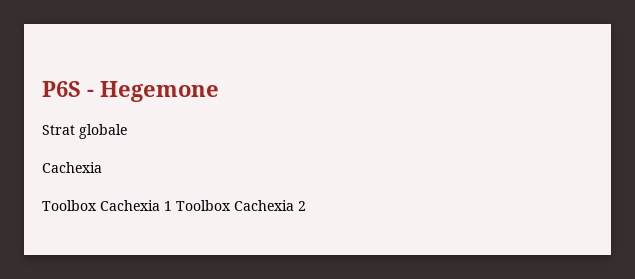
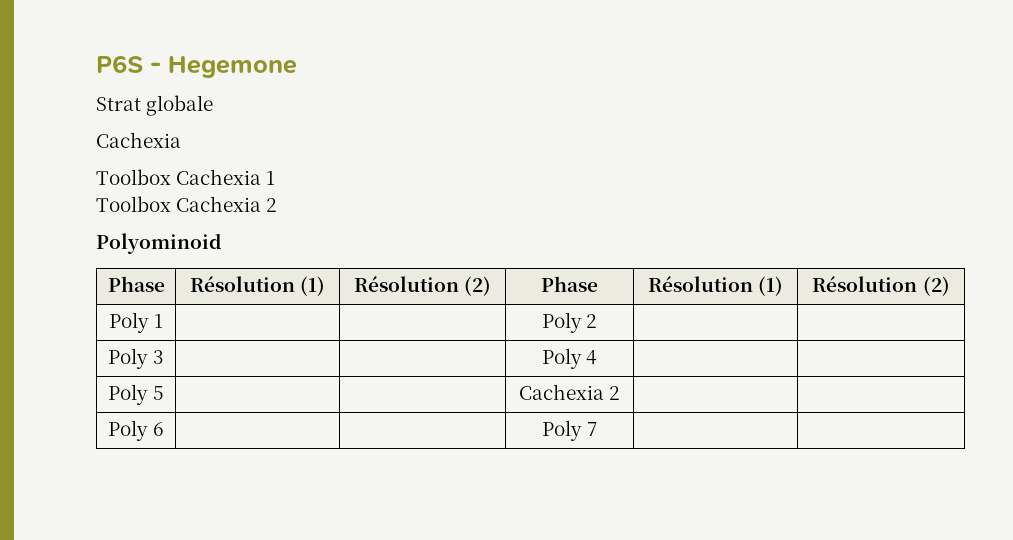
(172, 206) none -> (276, 178) //
(306, 206) none -> [96,233,222,254] [107,276,165,292] [189,276,326,296] [353,276,492,296] [541,276,598,292] [647,276,784,296] [812,276,950,296] [109,312,163,333] [541,312,598,333] [108,348,164,369] [541,348,598,369] [108,384,164,405] [518,384,621,400] [108,420,164,441] [542,420,597,441] // Polyominoid // Phase | Résolution (1) | Résolution (2) | Phase | Résolution (1) | Résolution (2) // Poly 1 | | | Poly 2 | | // Poly 3 | | | Poly 4 | | // Poly 5 | | | Cachexia 2 | | // Poly 6 | | | Poly 7 | |

